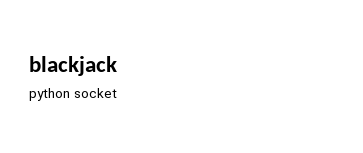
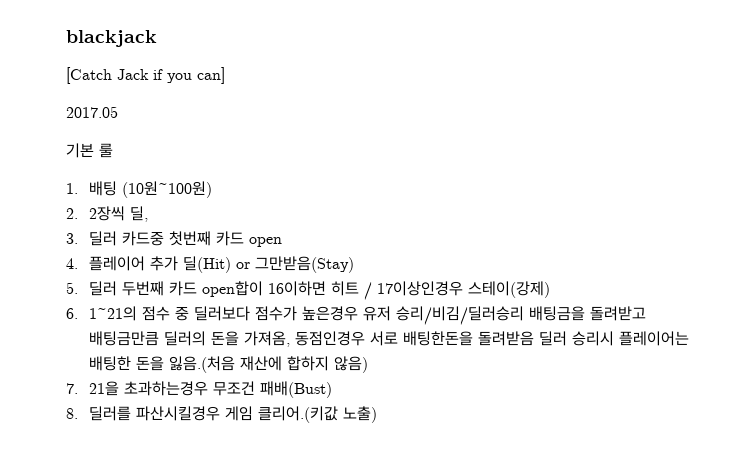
[29,88,117,101] python socket -> [66,67,225,84] [66,106,118,118] [66,143,113,158] [66,181,212,198] [66,206,148,222] [66,231,282,247] [66,256,354,273] [66,281,550,300] [66,306,646,325] [88,331,689,347] [88,356,368,373] [66,381,332,398] [66,406,377,423] [Catch Jack if you can] // 2017.05 // 기본 룰 // 1. 배팅 (10원~100원) // 2. 2장씩 딜, // 3. 딜러 카드중 첫번째 카드 open // 4. 플레이어 추가 딜(Hit) or 그만받음(Stay) // 5. 딜러 두번째 카드 open합이 16이하면 히트 / 17이상인경우 스테이(강제) // 6. 1~21의 점수 중 딜러보다 점수가 높은경우 유저 승리/비김/딜러승리 배팅금을 돌려받고 배팅금만큼 딜러의 돈을 가져옴, 동점인경우 서로 배팅한돈을 돌려받음 딜러 승리시 플레이어는 배팅한 돈을 잃음.(처음 재산에 합하지 않음) // 7. 21을 초과하는경우 무조건 패배(Bust) // 8. 딜러를 파산시킬경우 게임 클리어.(키값 노출)

